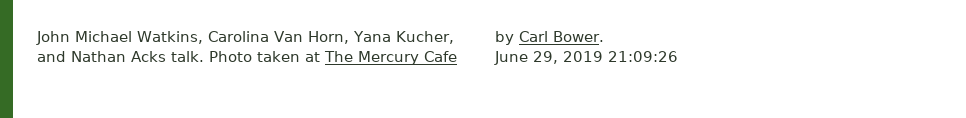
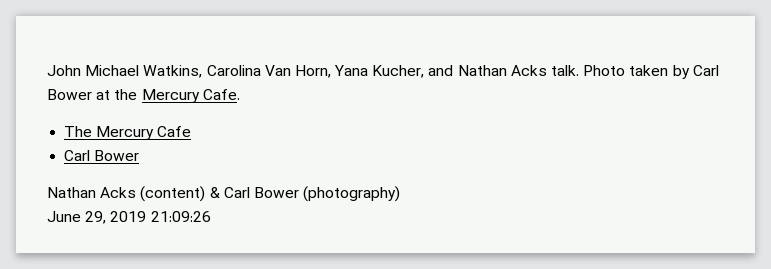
[305,51,457,65] [495,31,604,45] at The Mercury Cafe by Carl Bower. -> [672,65,719,79] [47,89,240,103] [64,126,192,140] [64,150,140,161] [47,186,401,202] by Carl Bower at the Mercury Cafe. // The Mercury Cafe // Carl Bower // Nathan Acks (content) & Carl Bower (photography)

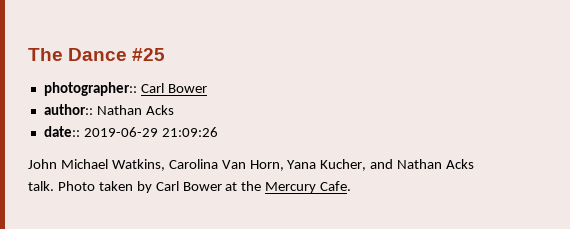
(47, 70) none -> [28,48,166,61] [43,82,207,96] [43,104,174,115] [43,126,218,137] The Dance #25 // photographer:: Carl Bower // author:: Nathan Acks // date:: 2019-06-29 21:09:26 //
[64,126,192,140] [64,150,140,161] [47,186,401,202] [47,211,211,224] // The Mercury Cafe // Carl Bower // Nathan Acks (content) & Carl Bower (photography) // June 29, 2019 21:09:26 -> (352, 186) none

